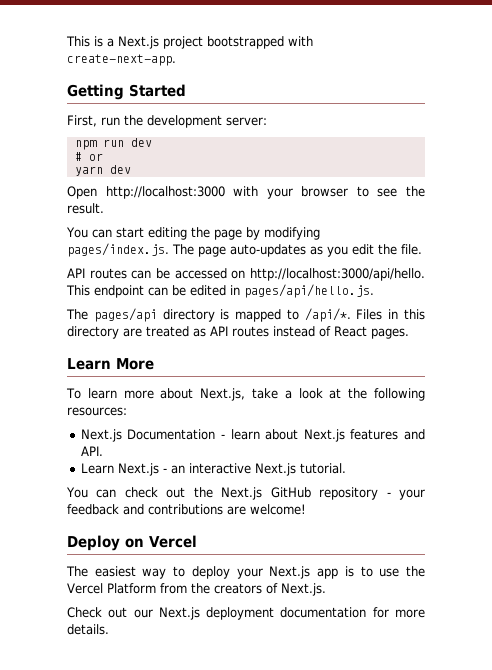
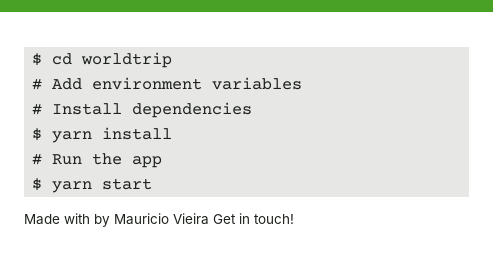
[66,36,313,49] [67,54,176,66] [67,84,186,100] [67,115,267,128] [74,138,152,150] [74,152,103,161] [74,165,131,176] [67,186,425,199] [67,203,104,214] [66,227,320,240] [67,243,422,257] [67,268,425,281] [66,284,374,298] [66,308,425,322] [67,326,409,339] [67,358,154,370] [66,388,425,401] [67,407,127,416] [80,429,425,442] [80,446,103,456] [80,463,346,476] [66,487,425,500] [67,504,306,515] [67,535,197,551] [66,566,425,579] [67,583,326,596] [67,607,425,620] [67,624,109,635] This is a Next.js project bootstrapped with create-next-app. // Getting Started // First, run the development server: // npm run dev // # or // yarn dev // Open http://localhost:3000 with your browser to see the result. // You can start editing the page by modifying pages/index.js. The page auto-updates as you edit the file. // API routes can be accessed on http://localhost:3000/api/hello. This endpoint can be edited in pages/api/hello.js. // The pages/api directory is mapped to /api/*. Files in this directory are treated as API routes instead of React pages. // Learn More // To learn more about Next.js, take a look at the following resources: // Next.js Documentation - learn about Next.js features and API. // Learn Next.js - an interactive Next.js tutorial. // You can check out the Next.js GitHub repository - your feedback and contributions are welcome! // Deploy on Vercel // The easiest way to deploy your Next.js app is to use the Vercel Platform from the creators of Next.js. // Check out our Next.js deployment documentation for more details. -> [32,52,173,68] [32,77,303,90] [32,102,253,118] [32,127,173,143] [32,153,163,168] [32,178,153,193] [24,213,294,227] $ cd worldtrip // # Add environment variables // # Install dependencies // $ yarn install // # Run the app // $ yarn start // Made with by Mauricio Vieira Get in touch!

